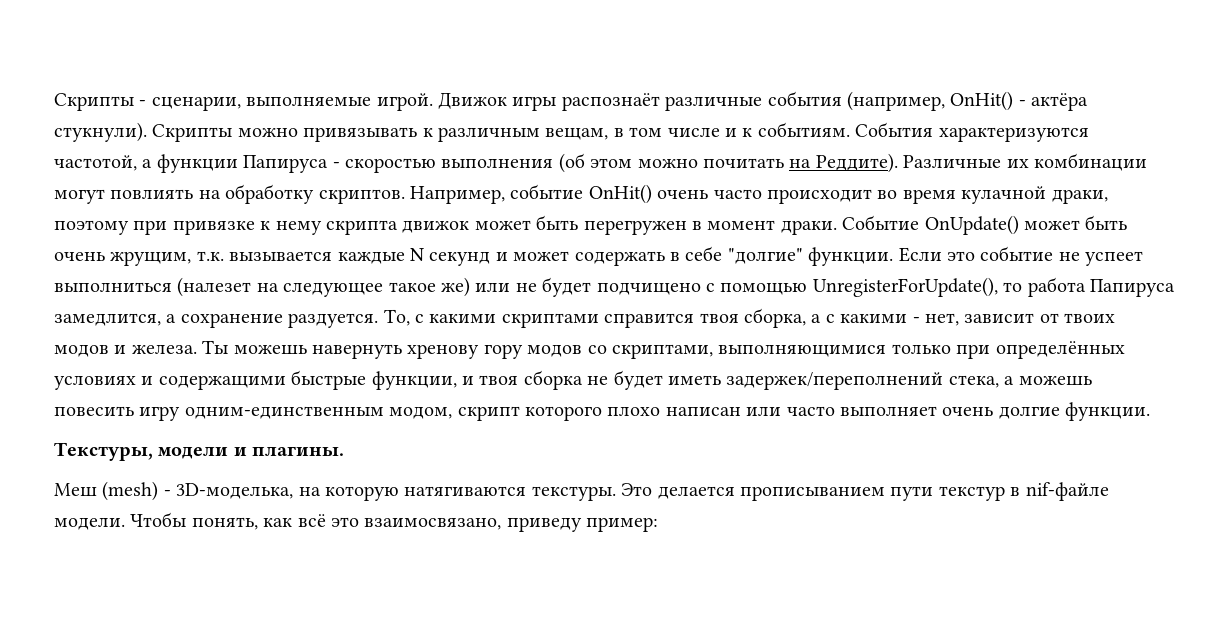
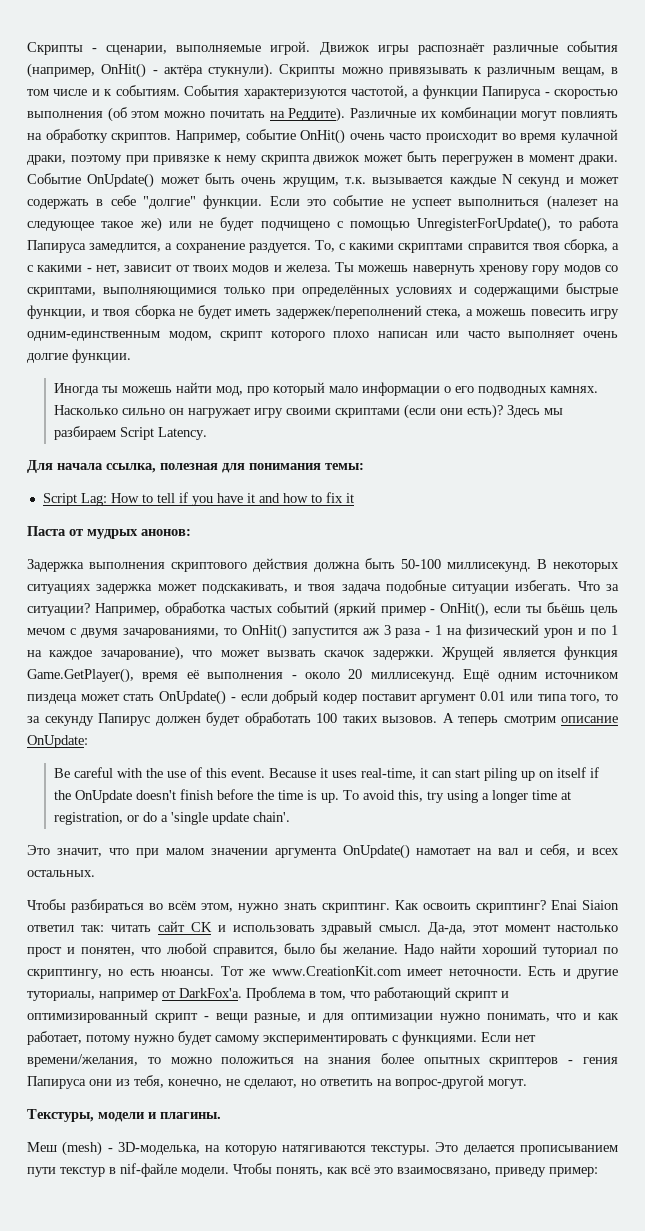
(1151, 411) none -> [54,382,599,396] [54,404,564,419] [54,426,208,440] [27,460,364,473] [42,492,354,506] [27,526,191,539] [27,558,619,572] [27,580,619,594] [27,602,618,617] [27,624,619,639] [27,646,618,661] [27,668,618,683] [27,690,618,705] [27,712,618,726] [27,735,88,748] [54,767,600,781] [54,789,572,803] [54,812,291,825] [27,844,620,859] [27,870,95,877] [27,899,619,913] [27,921,619,935] [27,943,618,957] [27,966,618,979] [27,987,509,1001] [27,1009,620,1023] [27,1031,536,1045] [27,1053,618,1067] [27,1075,527,1089] // Иногда ты можешь найти мод, про который мало информации о его подводных камнях. Насколько сильно он нагружает игру своими скриптами (если они есть)? Здесь мы разбираем Script Latency. // Для начала ссылка, полезная для понимания темы: // Script Lag: How to tell if you have it and how to fix it // Паста от мудрых анонов: // Задержка выполнения скриптового действия должна быть 50-100 миллисекунд. В некоторых ситуациях задержка может подскакивать, и твоя задача подобные ситуации избегать. Что за ситуации? Например, обработка частых событий (яркий пример - OnHit(), если ты бьёшь цель мечом с двумя зачарованиями, то OnHit() запустится аж 3 раза - 1 на физический урон и по 1 на каждое зачарование), что может вызвать скачок задержки. Жрущей является функция Game.GetPlayer(), время её выполнения - около 20 миллисекунд. Ещё одним источником пиздеца может стать OnUpdate() - если добрый кодер поставит аргумент 0.01 или типа того, то за секунду Папирус должен будет обработать 100 таких вызовов. А теперь смотрим описание OnUpdate: // Be careful with the use of this event. Because it uses real-time, it can start piling up on itself if the OnUpdate doesn't finish before the time is up. To avoid this, try using a longer time at registration, or do a 'single update chain'. // Это значит, что при малом значении аргумента OnUpdate() намотает на вал и себя, и всех остальных. // Чтобы разбираться во всём этом, нужно знать скриптинг. Как освоить скриптинг? Enai Siaion ответил так: читать сайт CK и использовать здравый смысл. Да-да, этот момент настолько прост и понятен, что любой справится, было бы желание. Надо найти хороший туториал по скриптингу, но есть нюансы. Тот же www.CreationKit.com имеет неточности. Есть и другие туториалы, например от DarkFox'а. Проблема в том, что работающий скрипт и оптимизированный скрипт - вещи разные, и для оптимизации нужно понимать, что и как работает, потому нужно будет самому экспериментировать с функциями. Если нет времени/желания, то можно положиться на знания более опытных скриптеров - гения Папируса они из тебя, конечно, не сделают, но ответить на вопрос-другой могут.

